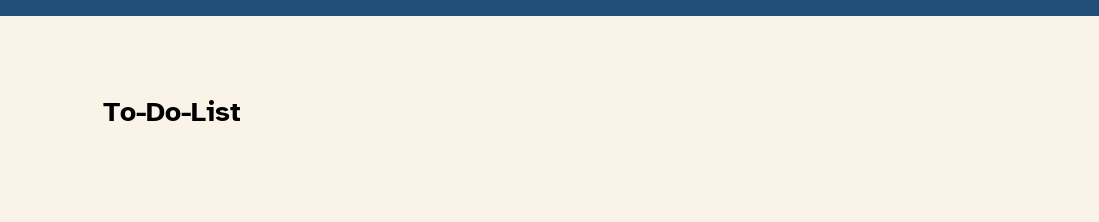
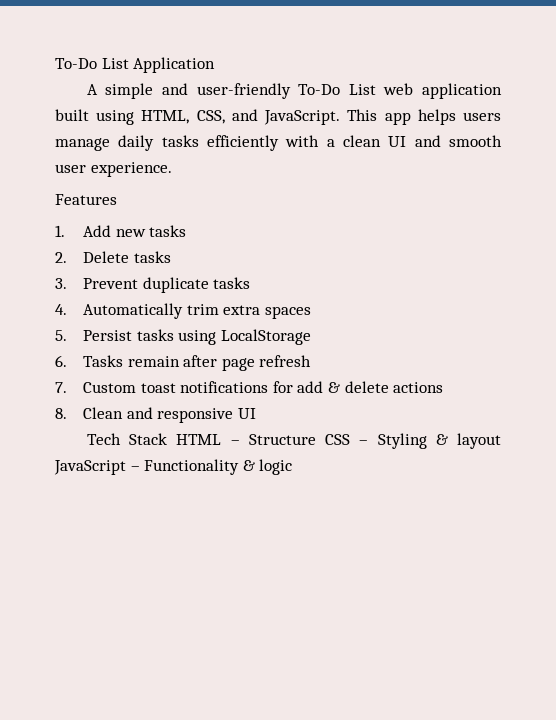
[103,100,241,121] To-Do-List -> [55,57,216,73] [86,83,502,99] [55,109,502,125] [55,135,502,151] [55,162,172,177] [55,194,117,205] [55,225,187,237] [55,251,171,263] [55,277,251,293] [55,303,311,319] [55,329,311,345] [55,355,312,371] [55,381,444,393] [55,407,256,423] [86,433,501,449] [54,459,293,475] To-Do List Application // A simple and user-friendly To-Do List web application built using HTML, CSS, and JavaScript. This app helps users manage daily tasks efficiently with a clean UI and smooth user experience. // Features // 1. Add new tasks // 2. Delete tasks // 3. Prevent duplicate tasks // 4. Automatically trim extra spaces // 5. Persist tasks using LocalStorage // 6. Tasks remain after page refresh // 7. Custom toast notifications for add & delete actions // 8. Clean and responsive UI // Tech Stack HTML – Structure CSS – Styling & layout JavaScript – Functionality & logic

